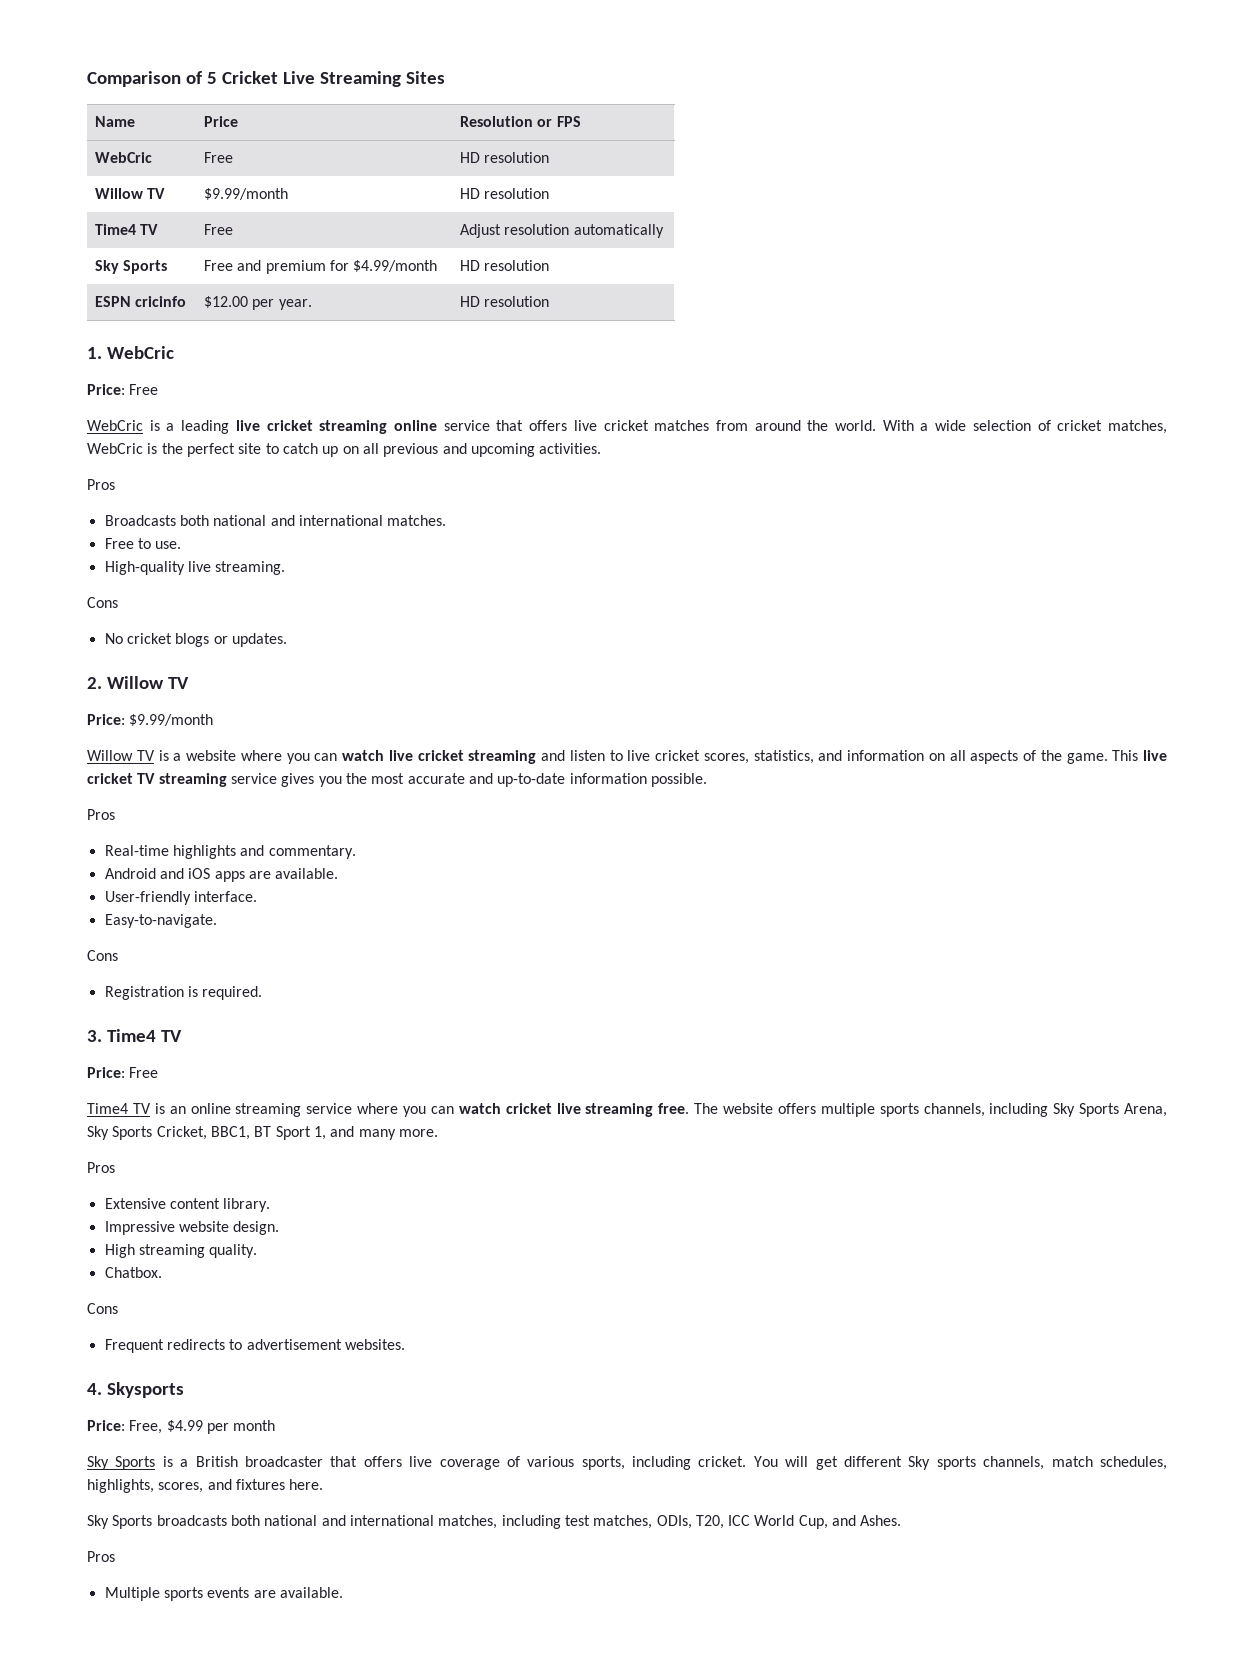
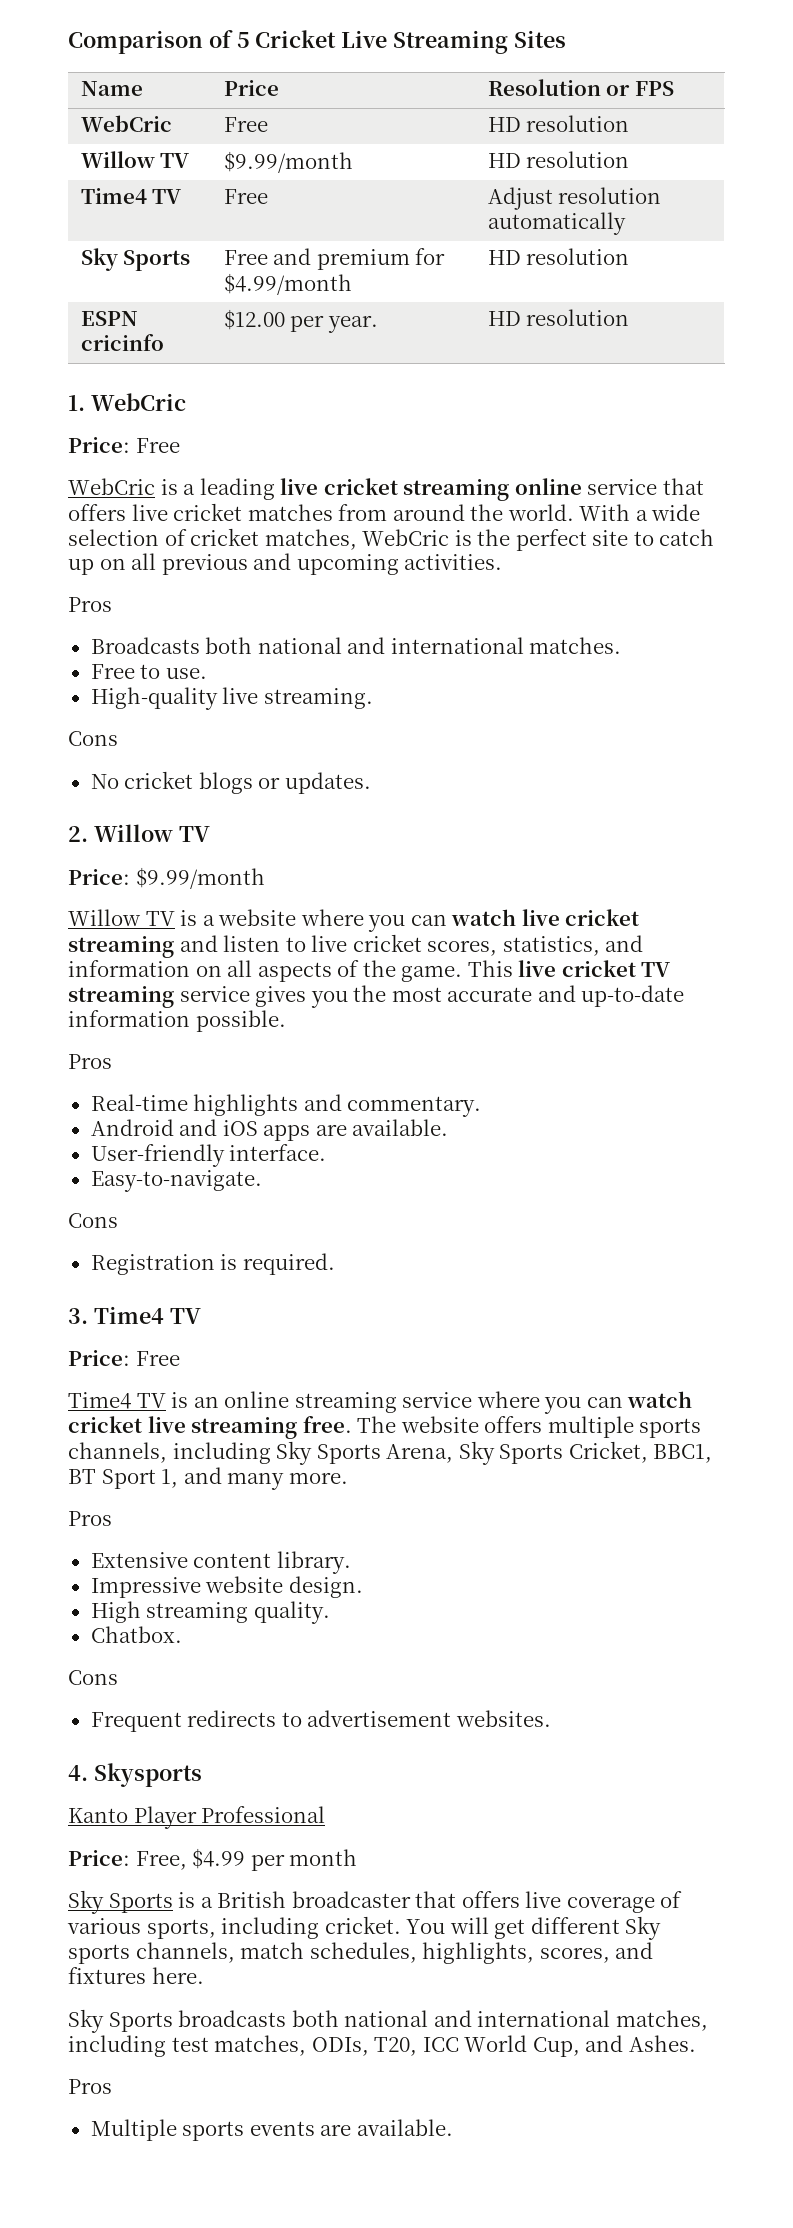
(184, 1390) none -> [68,1806,326,1829] // Kanto Player Professional

